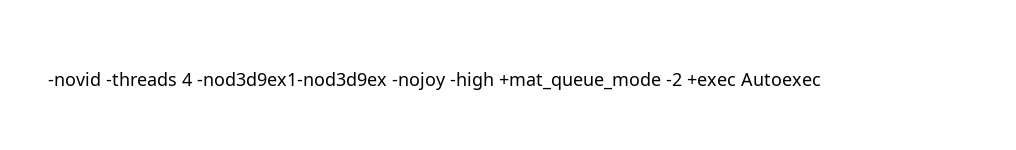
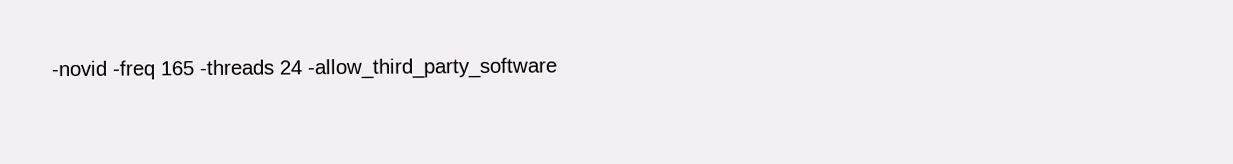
[106,72,821,90] -threads 4 -nod3d9ex1-nod3d9ex -nojoy -high +mat_queue_mode -2 +exec Autoexec -> [112,57,557,80] -freq 165 -threads 24 -allow_third_party_software

